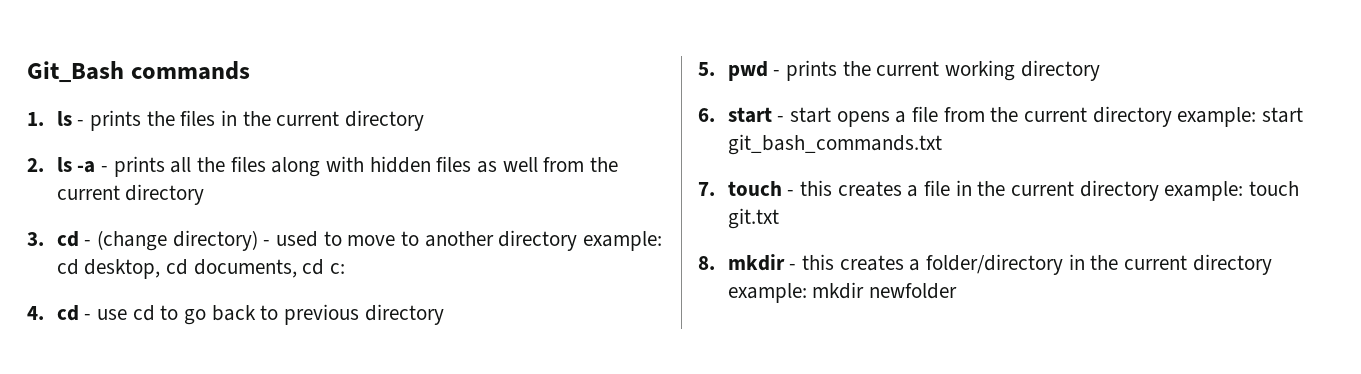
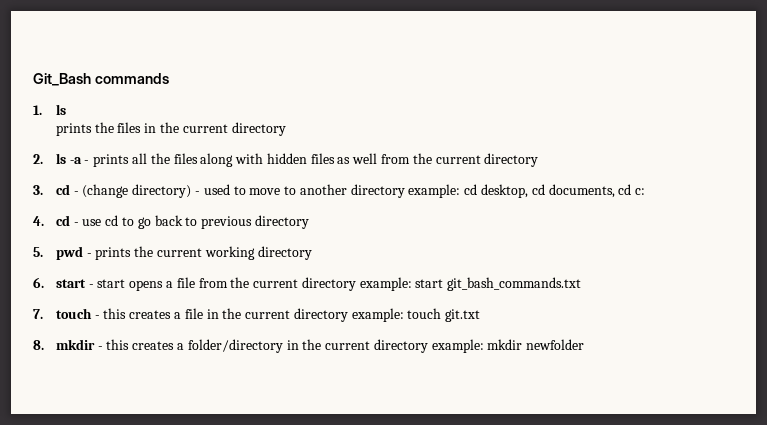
[77,120,85,126] - -> (66, 109) //

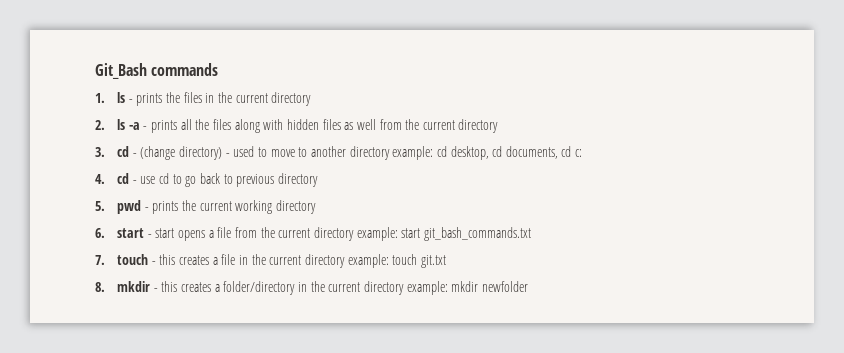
(66, 109) // -> [128,99,133,103] -

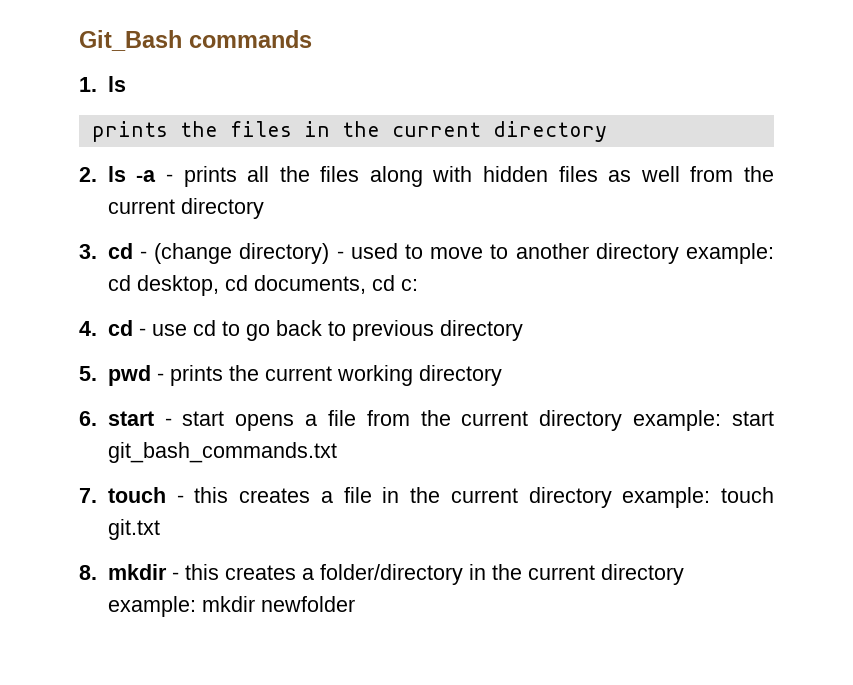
[128,99,133,103] - -> (126, 84) //

